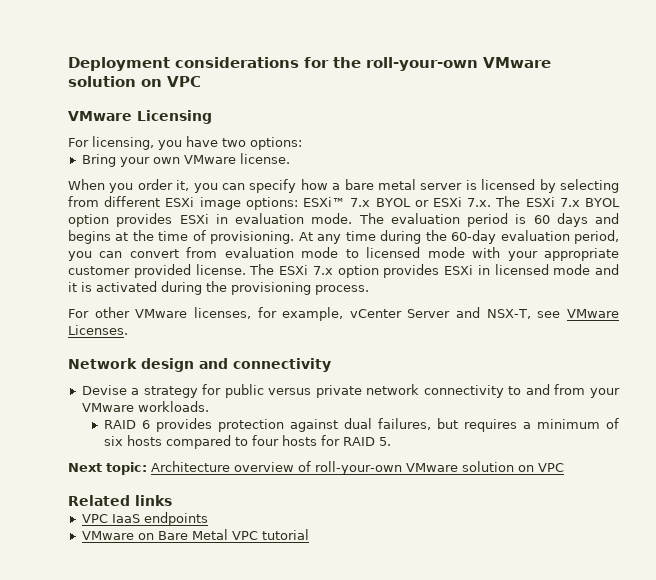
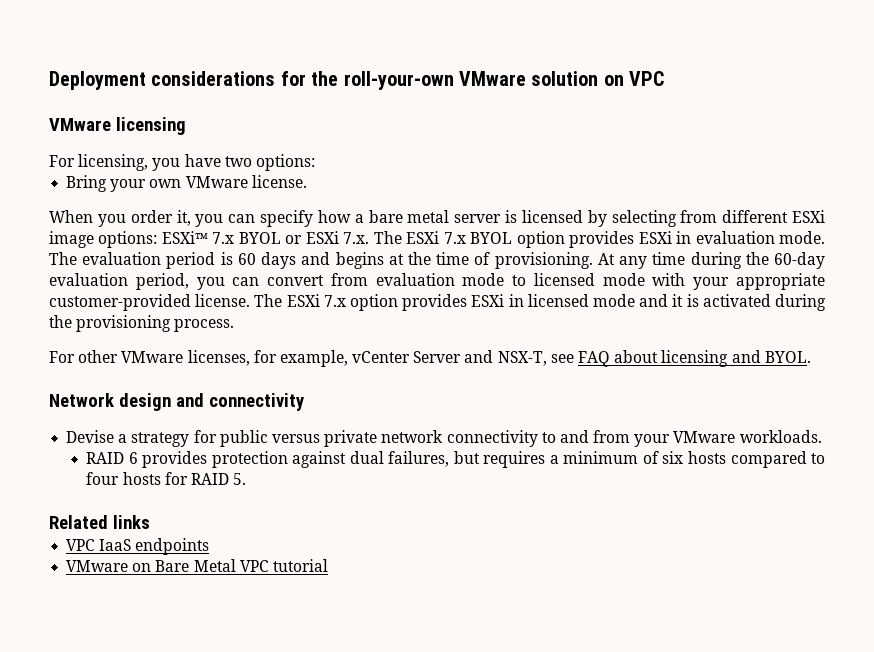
[137,110,212,124] Licensing -> [115,117,186,135] licensing
[68,264,191,278] customer provided -> [49,294,191,311] customer-provided
[566,309,619,318] [68,325,128,335] VMware Licenses. -> [578,350,811,367] FAQ about licensing and BYOL.
[68,461,564,475] // Next topic: Architecture overview of roll-your-own VMware solution on VPC -> (247, 479) none

